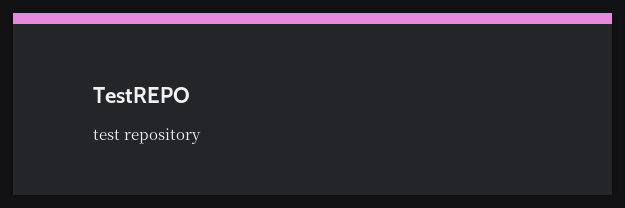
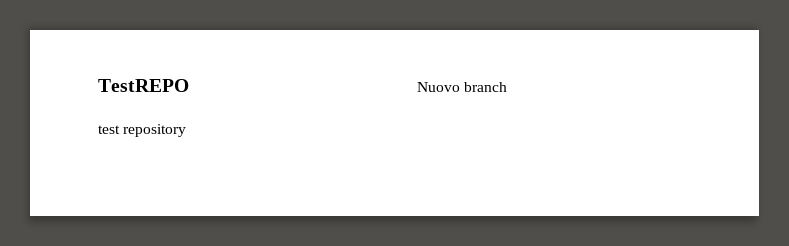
(202, 136) none -> [417,82,508,92] // Nuovo branch

